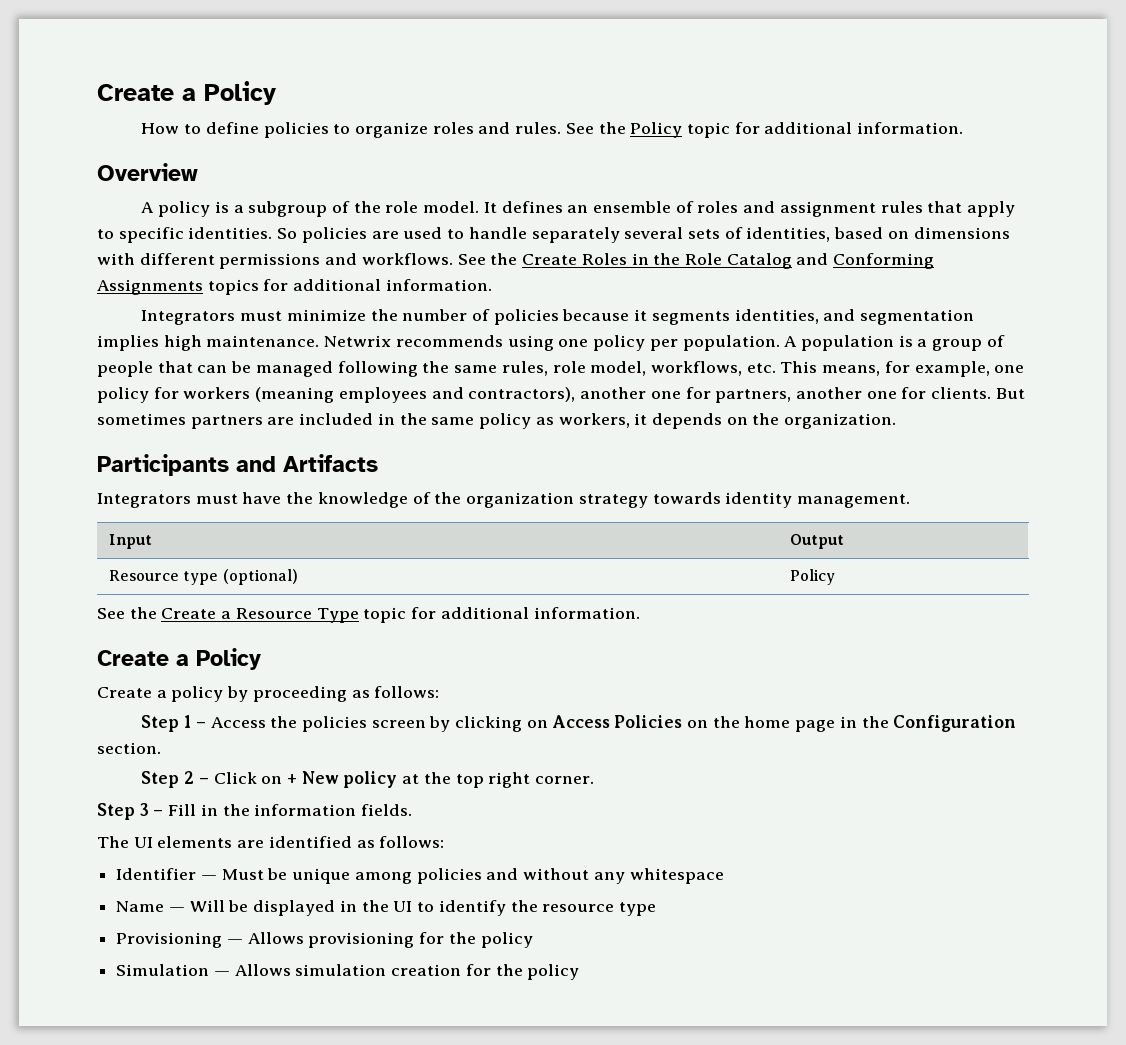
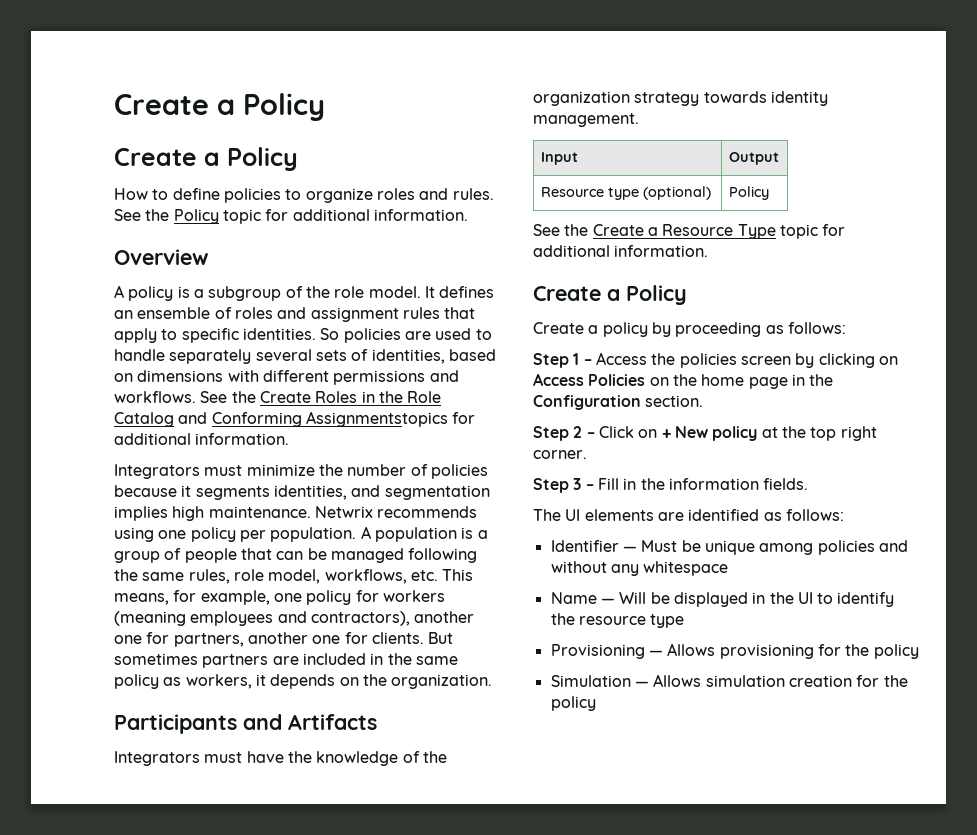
[97,81,276,105] Create a Policy -> [114,93,325,121] [114,147,298,171] Create a Policy // Create a Policy
[97,279,259,295] Assignments topics -> [305,411,448,427] Assignmentstopics

